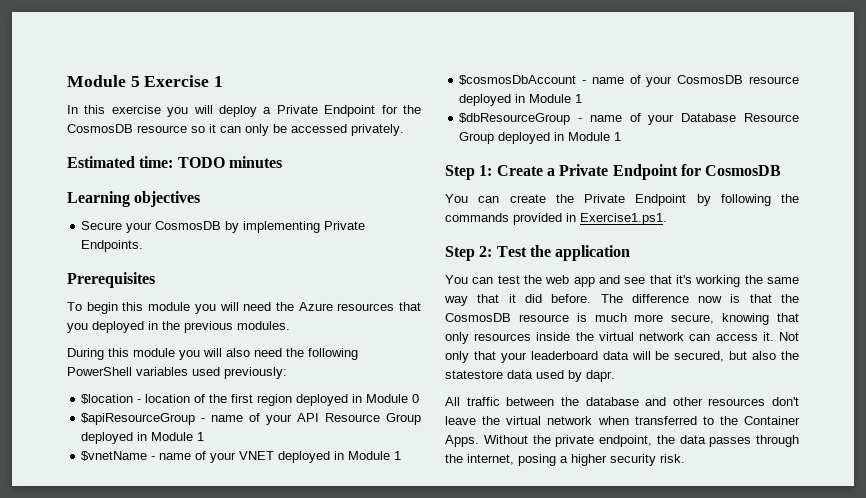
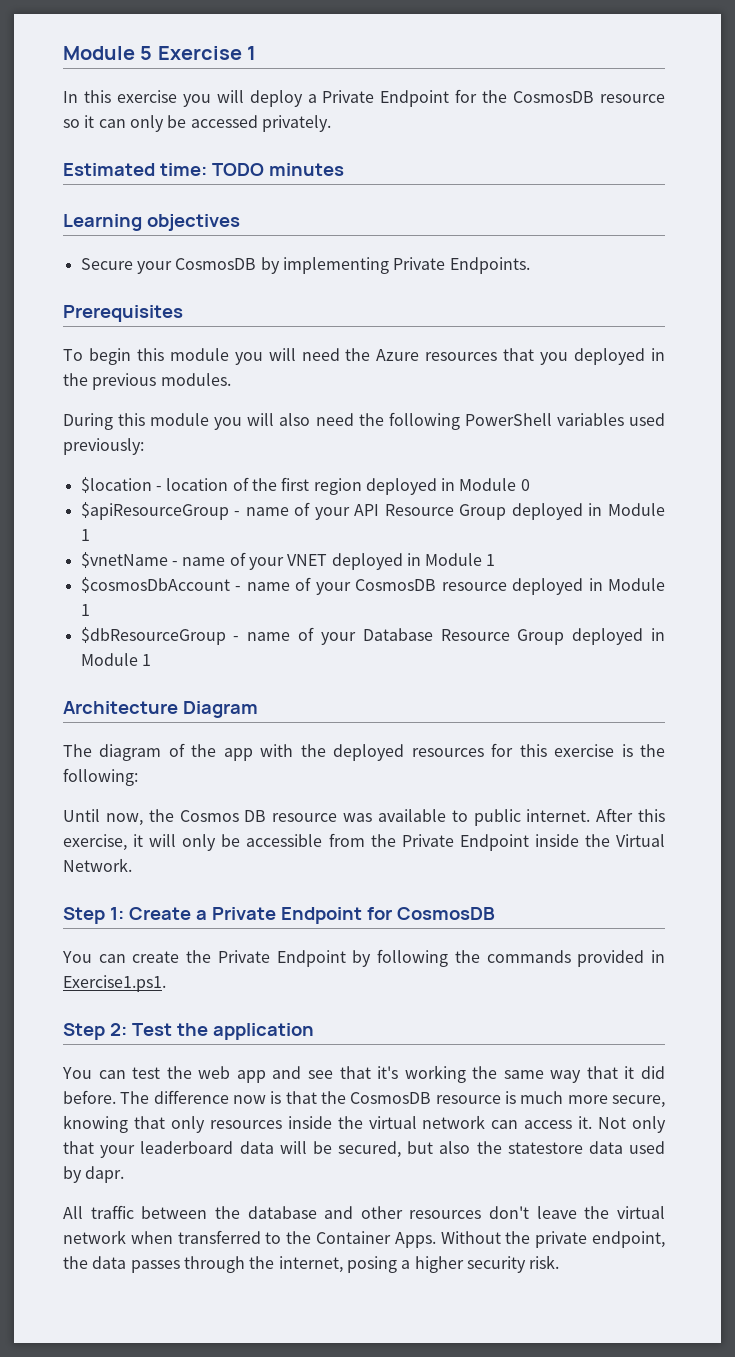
(622, 136) none -> [63,701,258,718] [63,743,665,761] [63,768,138,786] [63,808,665,826] [63,833,665,851] [63,858,132,872] // Architecture Diagram // The diagram of the app with the deployed resources for this exercise is the following: // Until now, the Cosmos DB resource was available to public internet. After this exercise, it will only be accessible from the Private Endpoint inside the Virtual Network.

